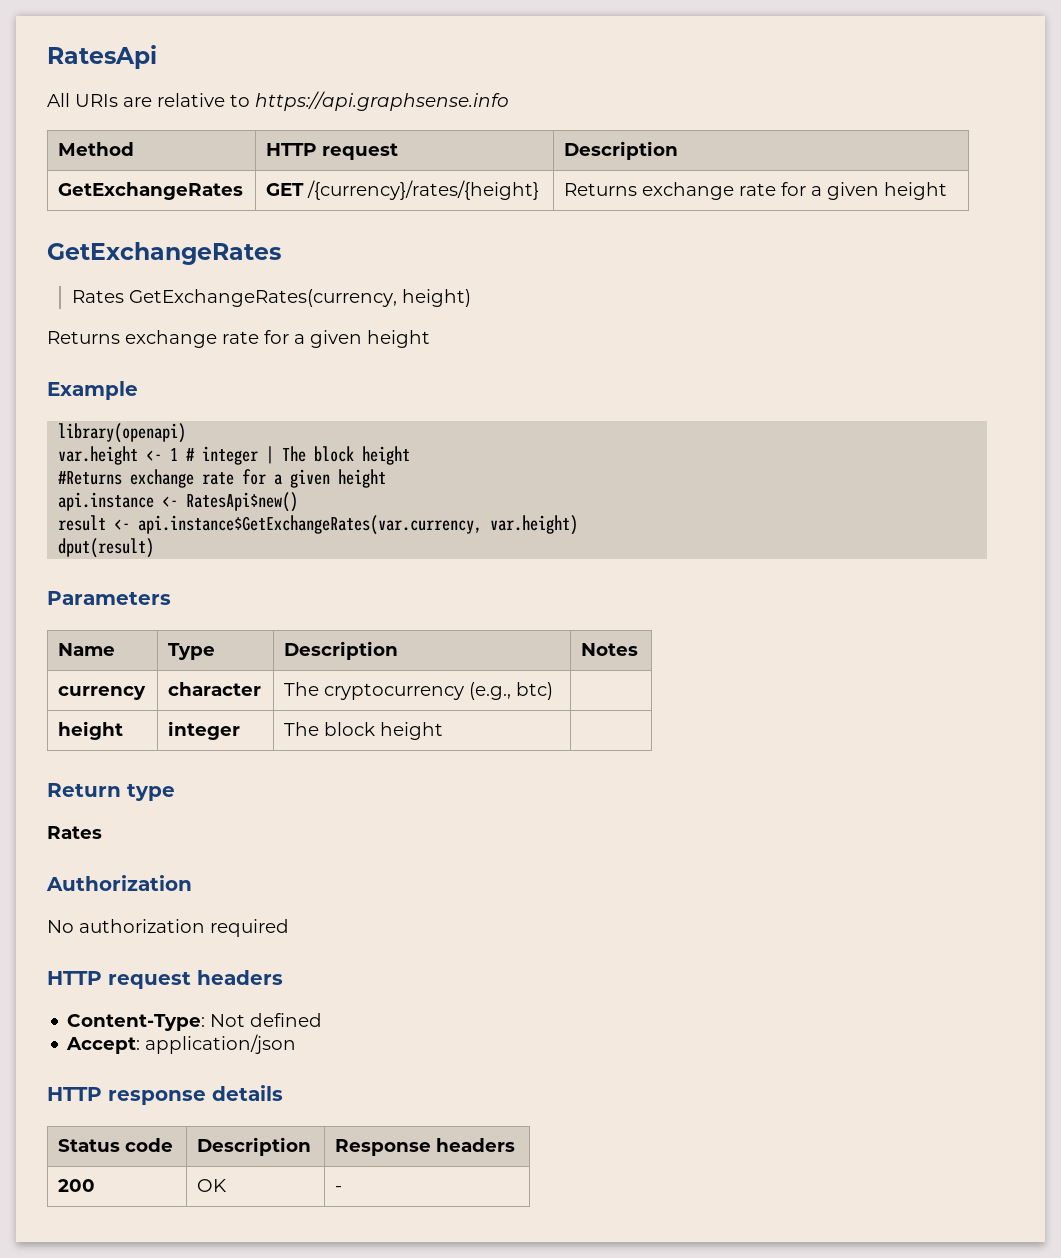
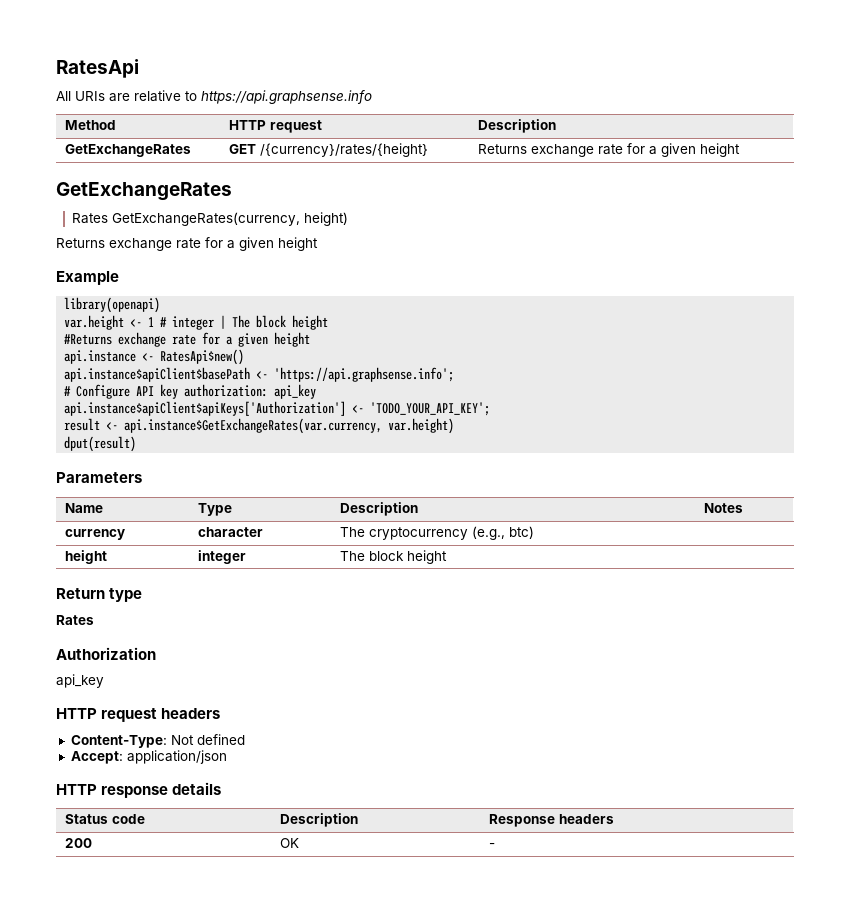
(299, 502) none -> [64,367,455,382] [64,384,317,399] [64,401,491,416] // api.instance$apiClient$basePath <- 'https://api.graphsense.info'; // # Configure API key authorization: api_key // api.instance$apiClient$apiKeys['Authorization'] <- 'TODO_YOUR_API_KEY';
[47,919,289,937] No authorization required -> [56,674,104,688] api_key

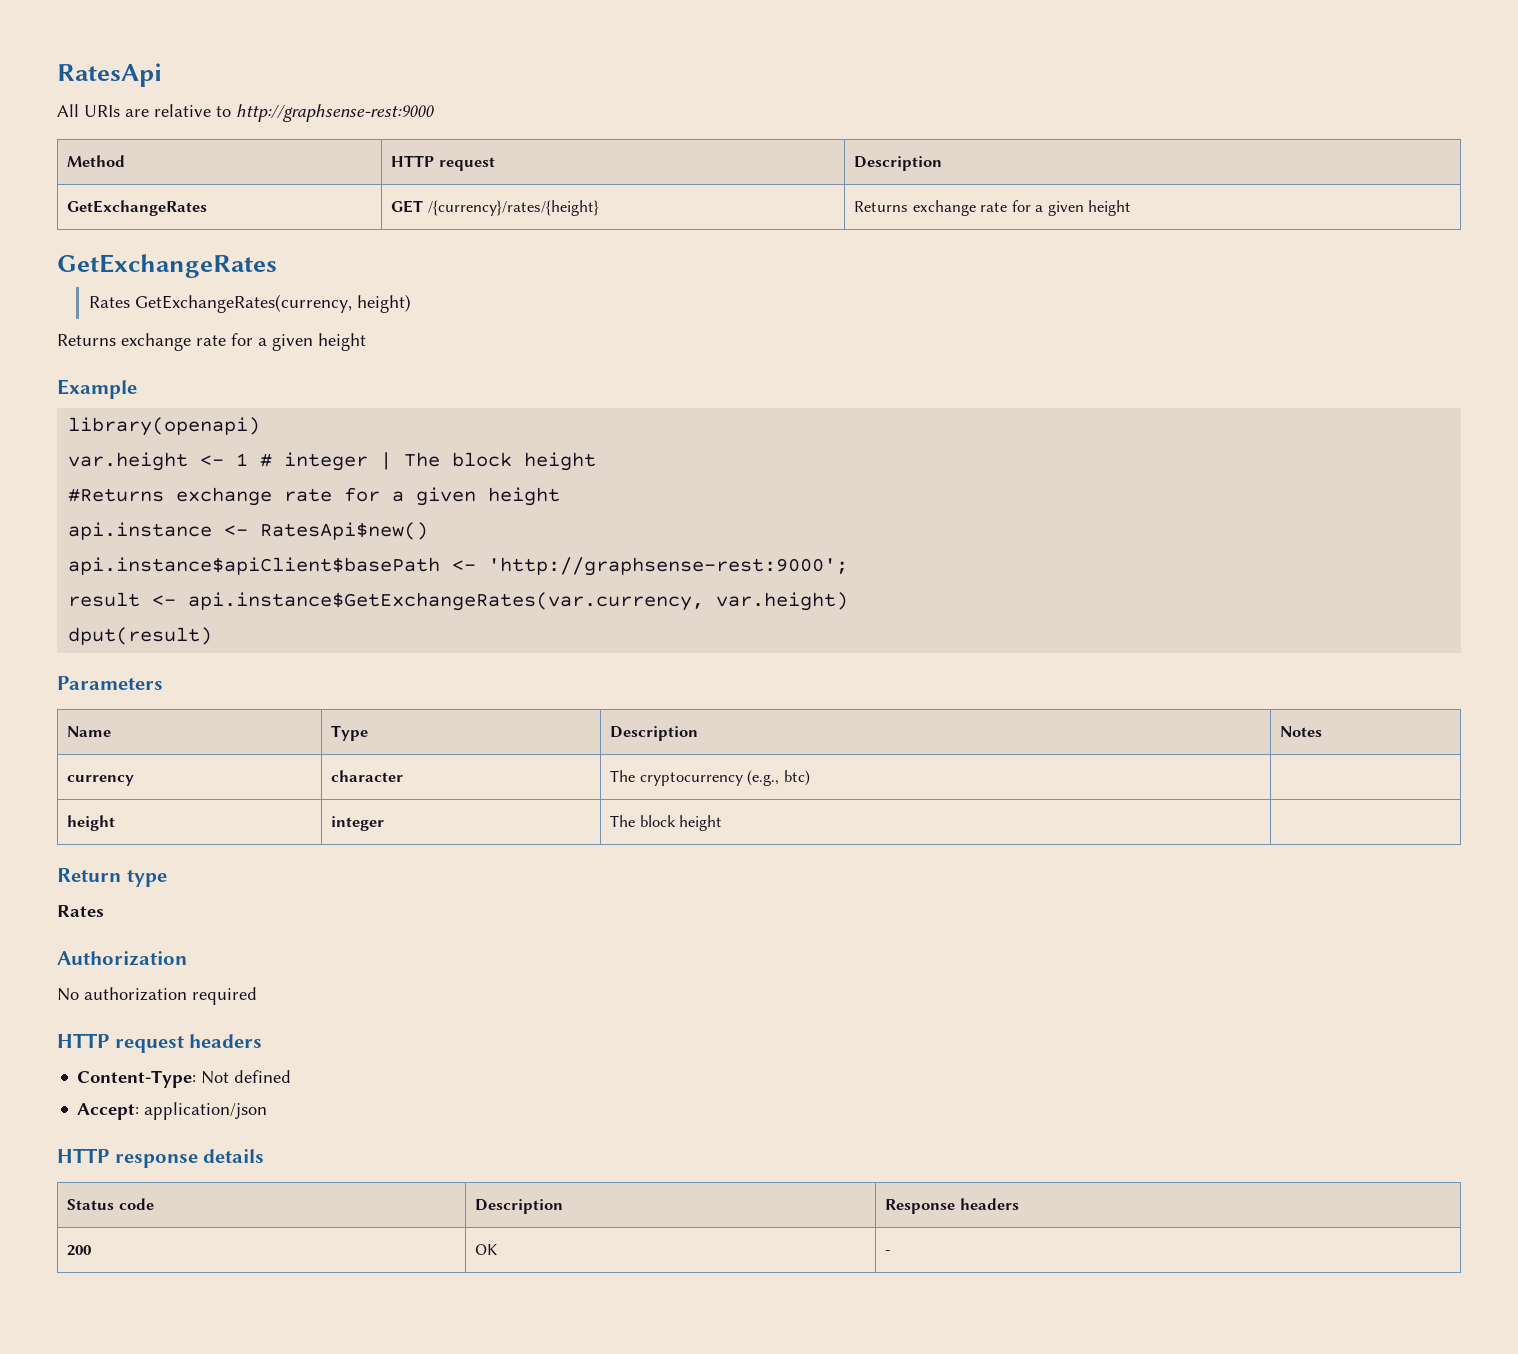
[201,90,372,104] https://api.graphsense.info -> [236,104,434,122] http://graphsense-rest:9000
[274,367,455,382] [64,384,317,399] [64,401,491,416] 'https://api.graphsense.info'; // # Configure API key authorization: api_key // api.instance$apiClient$apiKeys['Authorization'] <- 'TODO_YOUR_API_KEY'; -> [488,557,849,576] 'http://graphsense-rest:9000';
[56,674,104,688] api_key -> [57,987,257,1005] No authorization required

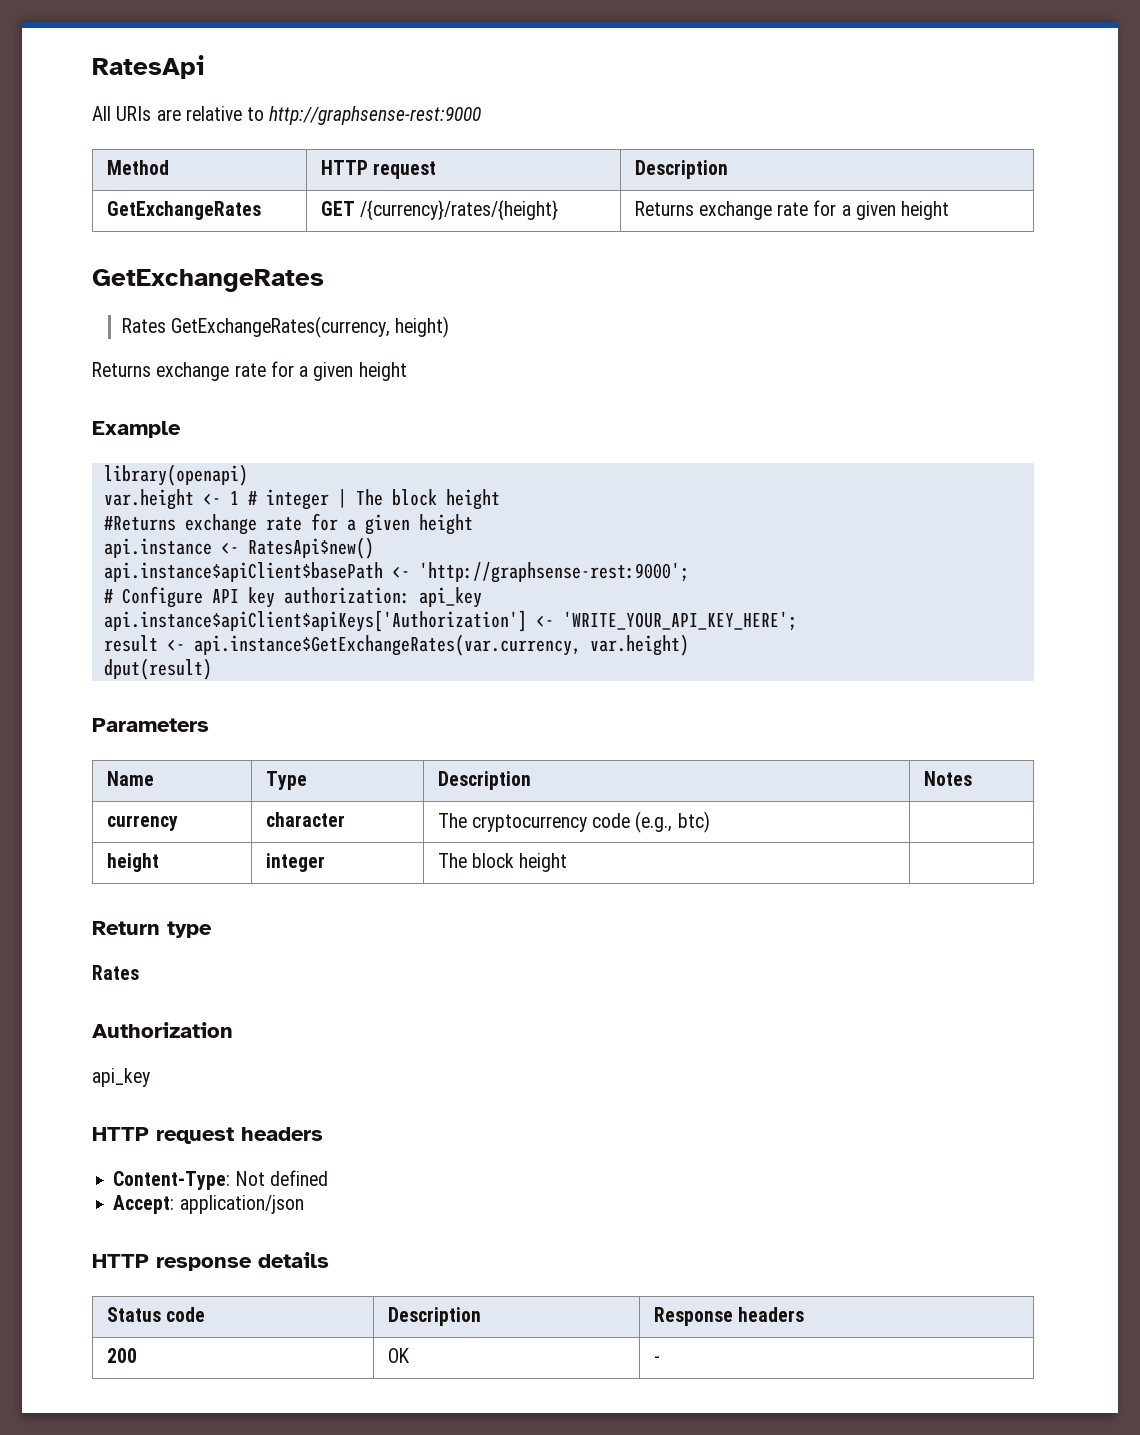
(849, 566) none -> [103,586,482,608] [103,610,797,632] // # Configure API key authorization: api_key // api.instance$apiClient$apiKeys['Authorization'] <- 'WRITE_YOUR_API_KEY_HERE';
(743, 779) none -> [592,813,631,828] code
[57,987,257,1005] No authorization required -> [92,1068,150,1087] api_key

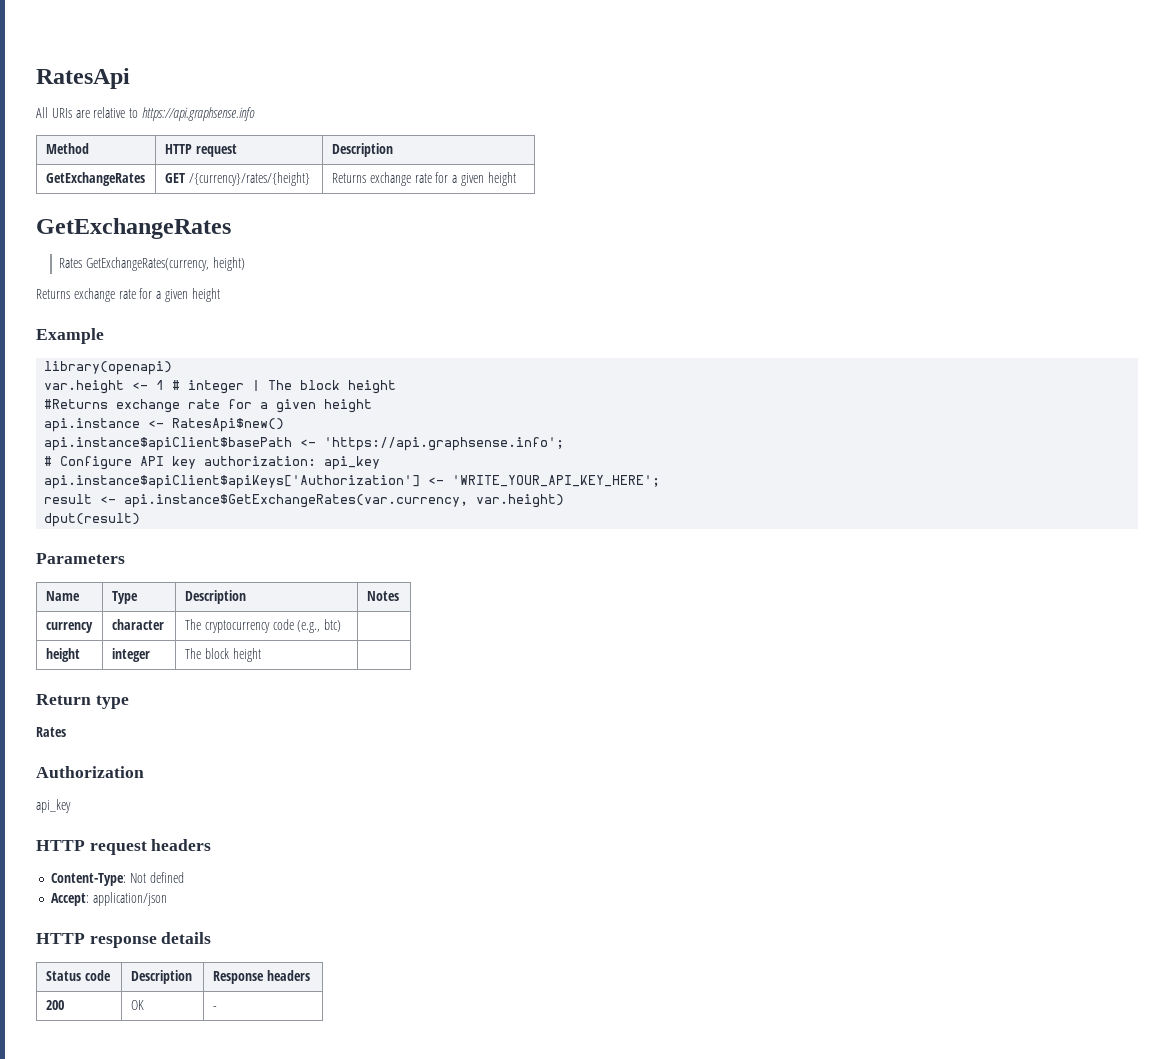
[269,106,482,125] http://graphsense-rest:9000 -> [141,107,255,121] https://api.graphsense.info
[418,562,689,583] 'http://graphsense-rest:9000'; -> [324,437,565,451] 'https://api.graphsense.info';

